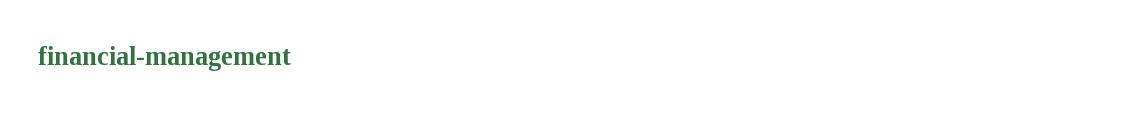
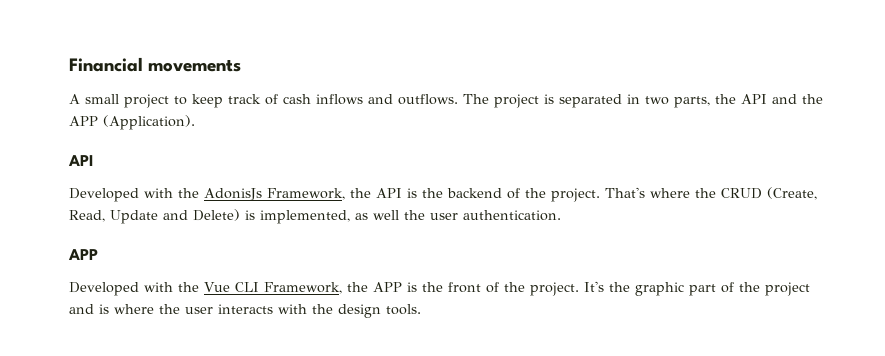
[38,46,291,71] financial-management -> [69,57,242,72] [69,94,823,108] [69,115,195,130] [68,155,93,166] [69,187,817,202] [69,209,561,224] [68,249,98,260] [69,281,810,296] [69,304,421,318] Financial movements // A small project to keep track of cash inflows and outflows. The project is separated in two parts, the API and the APP (Application). // API // Developed with the AdonisJs Framework, the API is the backend of the project. That's where the CRUD (Create, Read, Update and Delete) is implemented, as well the user authentication. // APP // Developed with the Vue CLI Framework, the APP is the front of the project. It's the graphic part of the project and is where the user interacts with the design tools.

